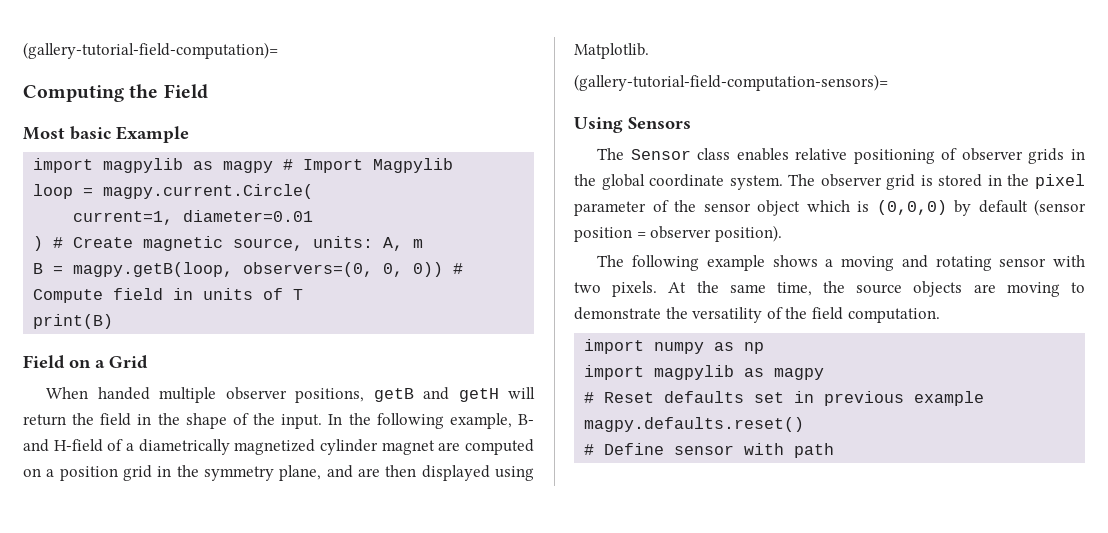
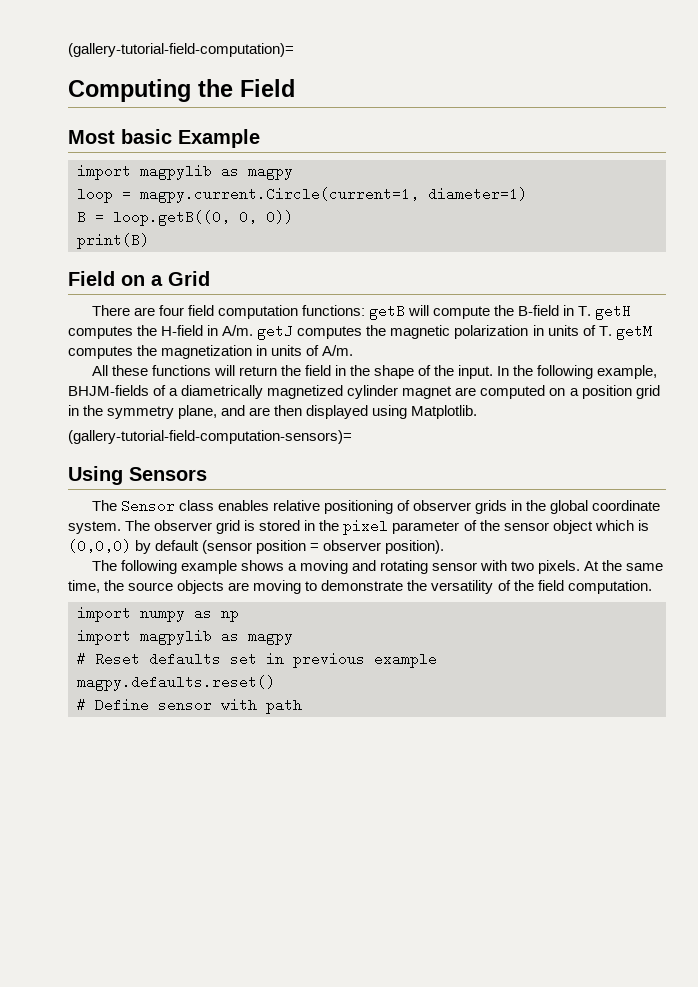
[283,158,454,173] # Import Magpylib -> (293, 172) none
[103,184,314,199] [73,210,314,225] [33,236,424,251] magpy.current.Circle( // current=1, diameter=0.01 // ) # Create magnetic source, units: A, m -> [140,187,527,203] magpy.current.Circle(current=1, diameter=1)
[73,262,374,277] magpy.getB(loop, observers=(0, -> [113,210,230,226] loop.getB((0,
[453,263,464,274] [33,288,304,303] # Compute field in units of T -> (293, 217) none
[46,387,499,403] When handed multiple observer positions, getB and getH -> [91,304,632,320] [68,324,652,340] [68,345,354,359] [91,365,211,376] There are four field computation functions: getB will compute the B-field in T. getH computes the H-field in A/m. getJ computes the magnetic polarization in units of T. getM computes the magnetization in units of A/m. // All these functions
[517,414,534,425] [23,439,103,452] B- and H-field -> [68,385,149,396] BHJM-fields

